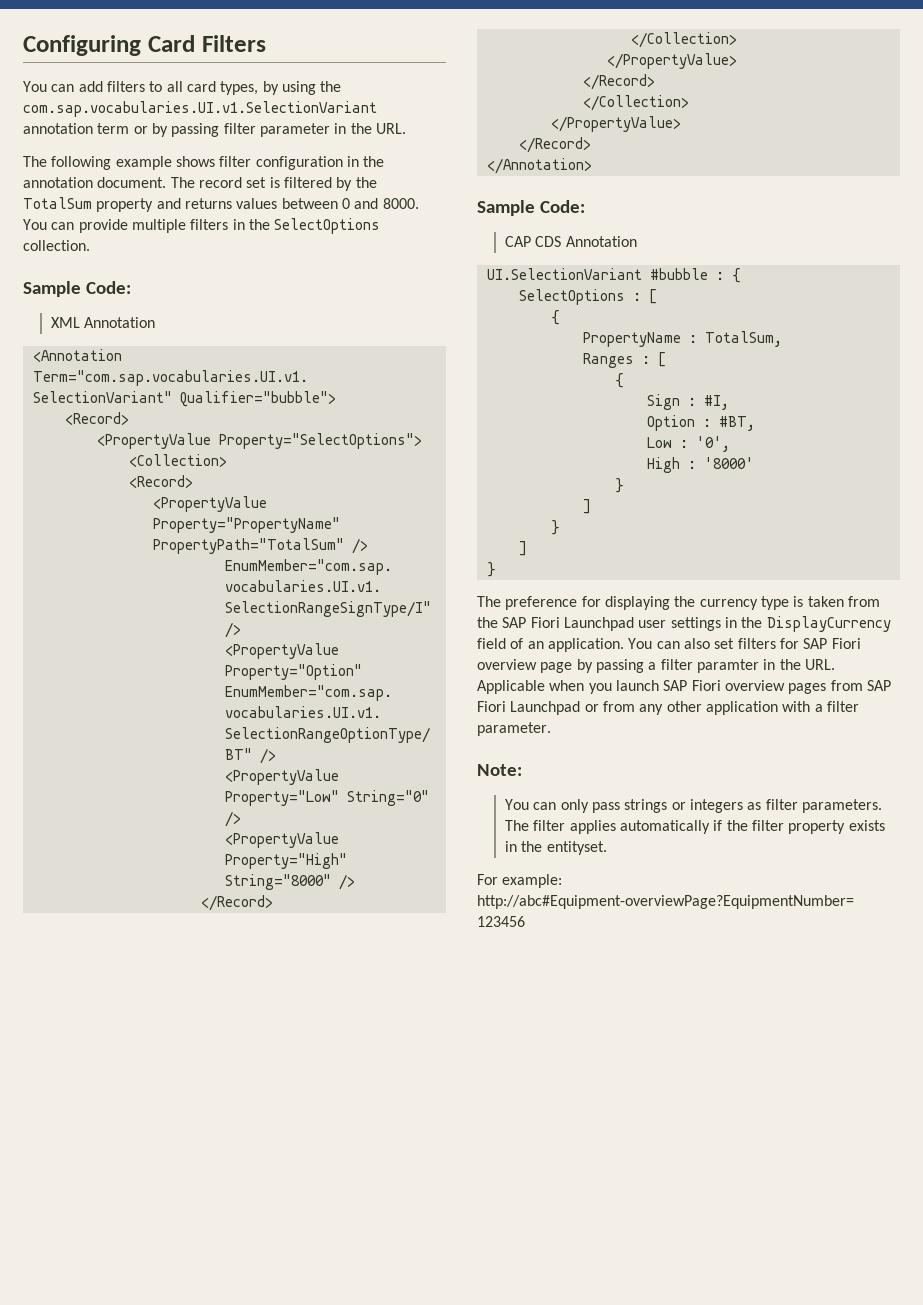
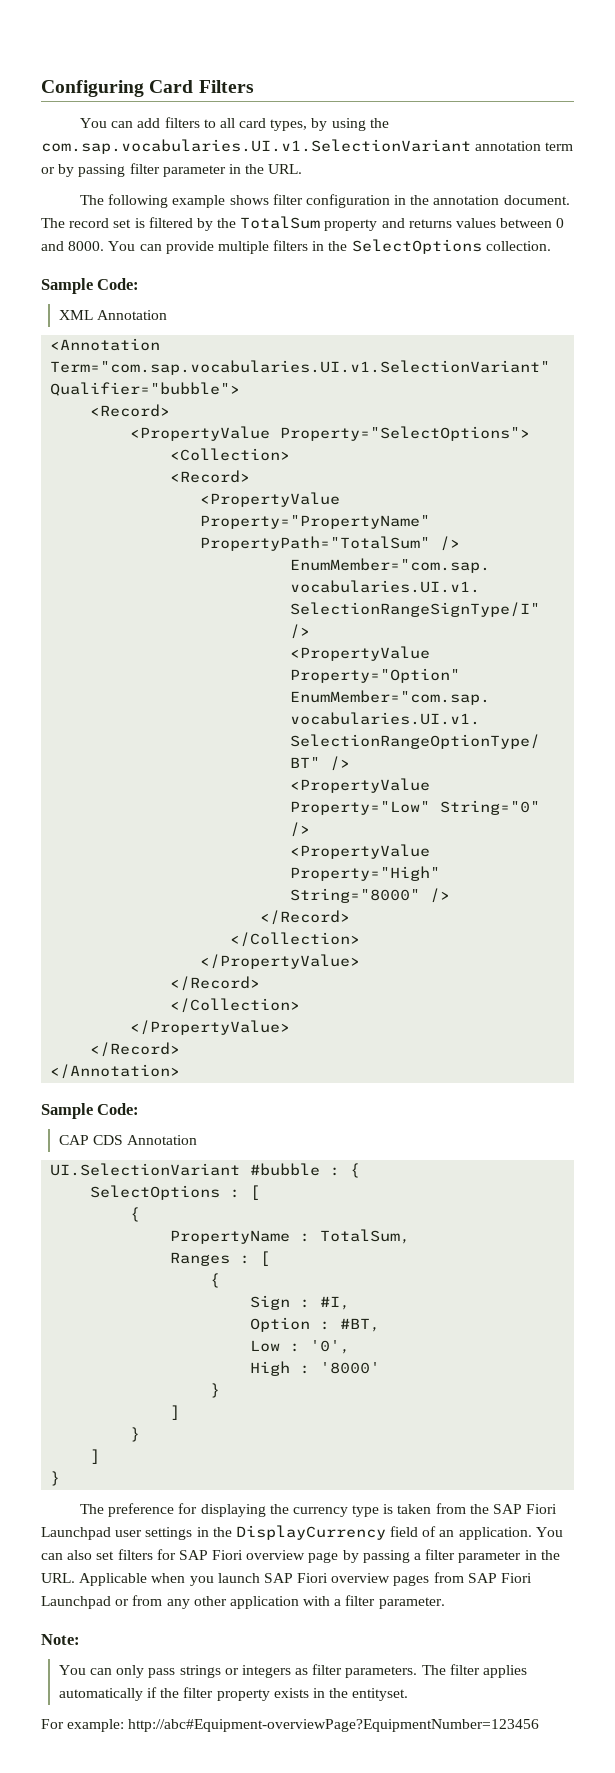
[696,659,759,673] paramter -> [458,1551,522,1563] parameter

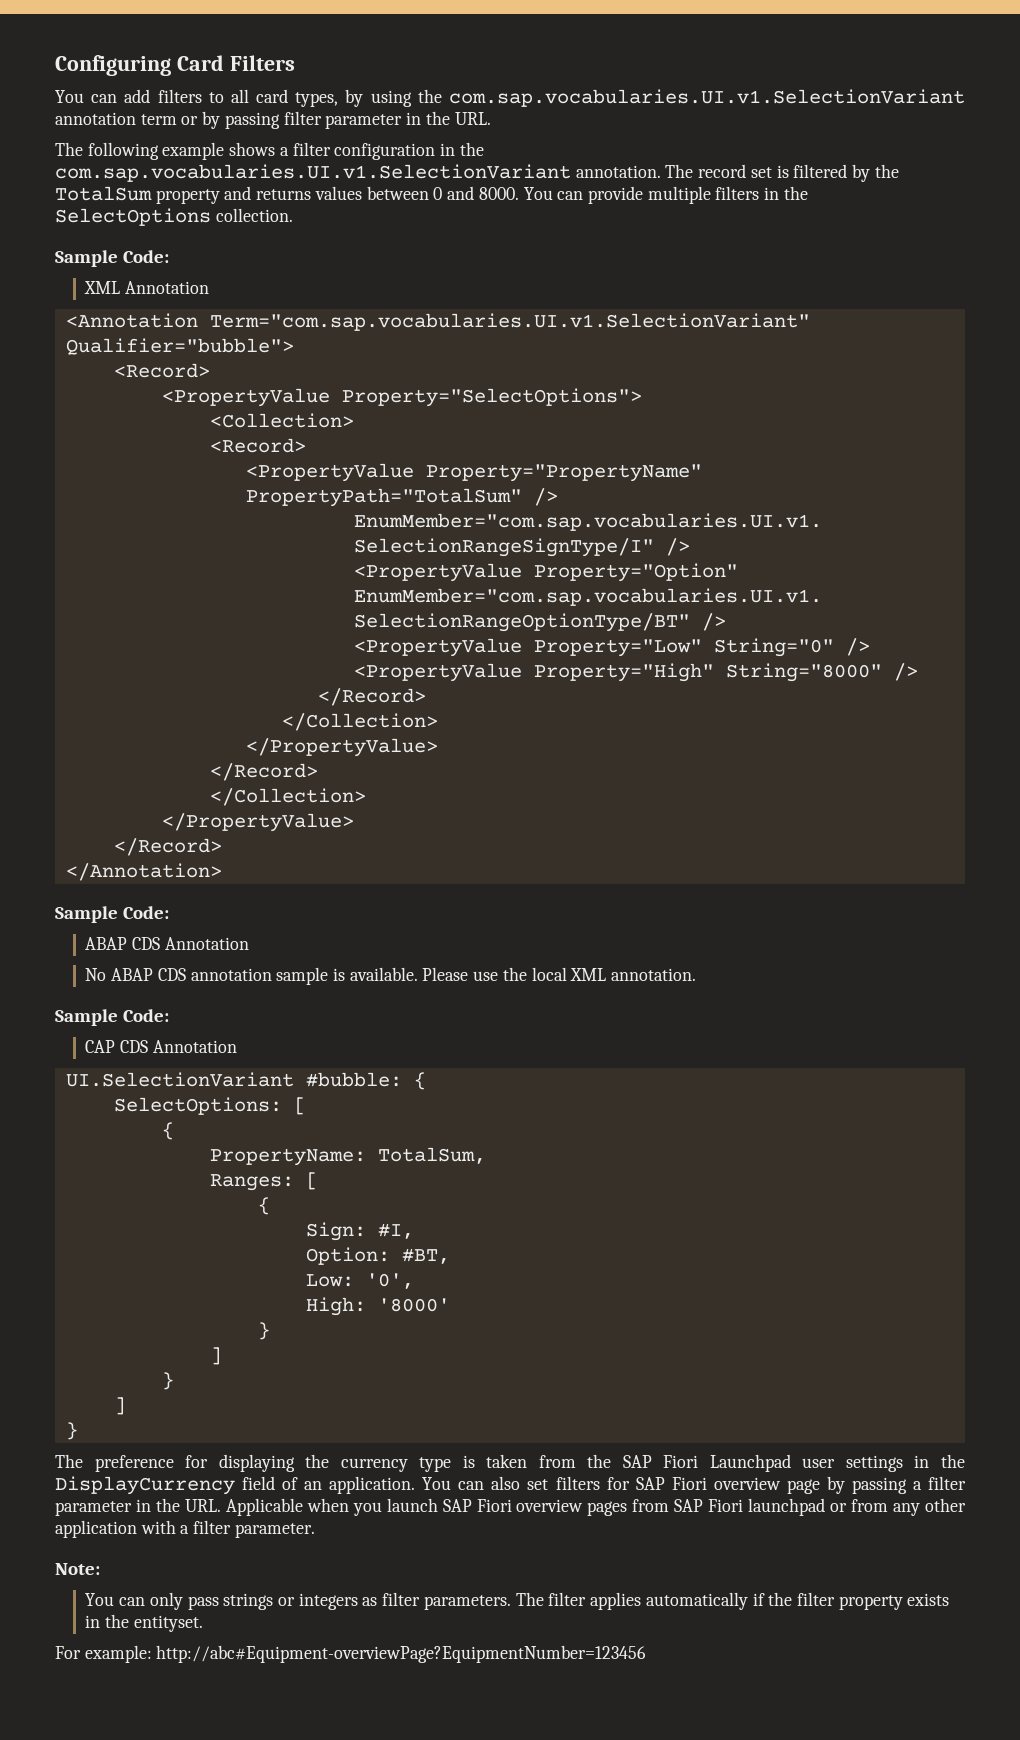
(269, 200) none -> [279,147,289,156] a
[433,195,570,205] annotation document. -> [55,164,661,182] com.sap.vocabularies.UI.v1.SelectionVariant annotation.
(140, 1109) none -> [85,937,249,950] [85,967,697,985] [55,1009,170,1026] // ABAP CDS Annotation // No ABAP CDS annotation sample is available. Please use the local XML annotation. // Sample Code:
[250,1163,361,1178] [90,1185,261,1200] [130,1207,141,1222] [170,1230,311,1244] #bubble : { // SelectOptions : [ // { // PropertyName : -> [305,1072,426,1090] [113,1097,306,1115] [161,1122,174,1140] [209,1148,366,1166] #bubble: { // SelectOptions: [ // { // PropertyName:
[170,1251,271,1266] [210,1273,221,1288] [250,1295,311,1310] Ranges : [ // { // Sign : -> [209,1172,318,1191] [257,1197,270,1215] [305,1222,366,1241] Ranges: [ // { // Sign:
[250,1317,331,1332] Option : -> [305,1247,390,1265] Option:
[250,1340,301,1352] Low : -> [305,1274,354,1287] Low:
[250,1361,311,1376] High : -> [305,1297,366,1316] High:
[41,1596,111,1609] Launchpad -> [748,1498,826,1516] launchpad

